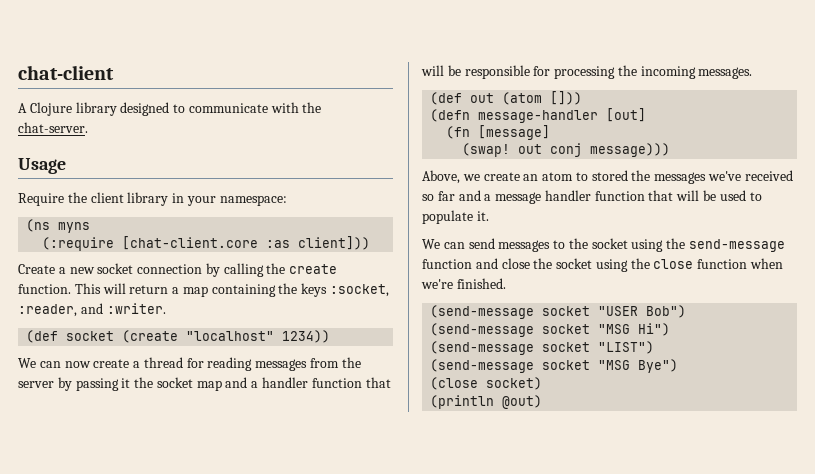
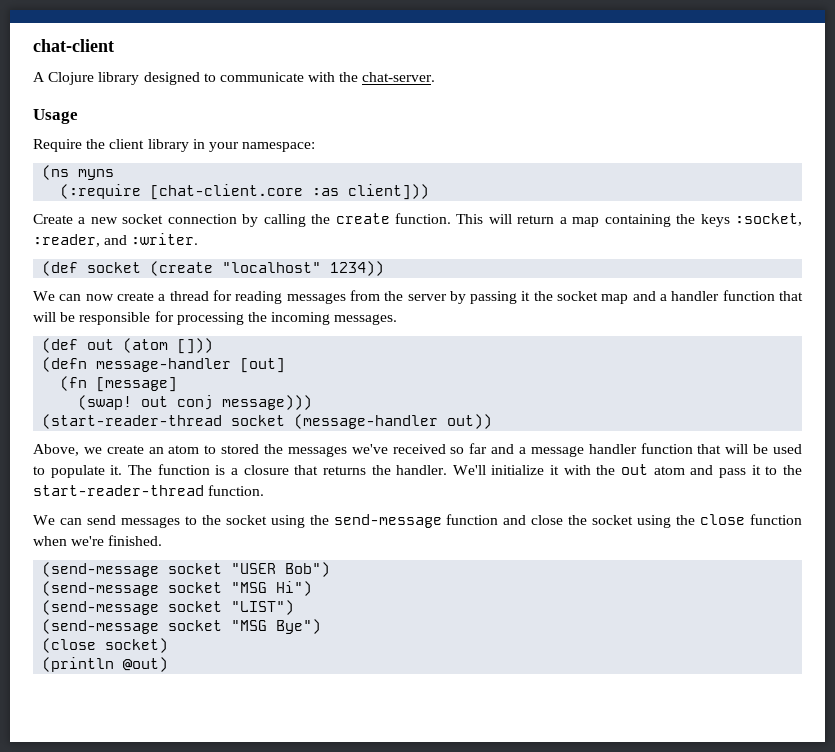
(671, 150) none -> [42,414,493,429] // (start-reader-thread socket (message-handler out))
(489, 216) none -> [127,464,803,478] [33,485,265,496] The function is a closure that returns the handler. We'll initialize it with the out atom and pass it to the start-reader-thread function.

